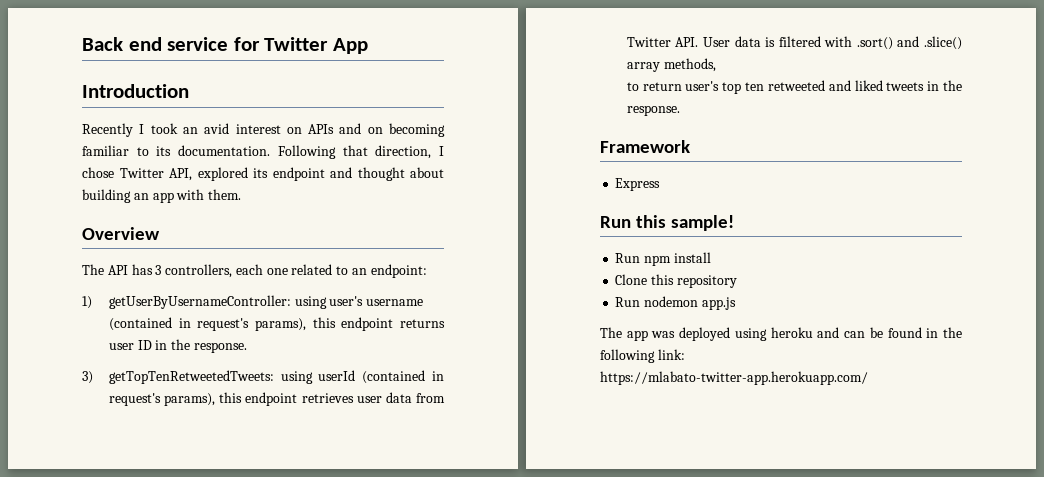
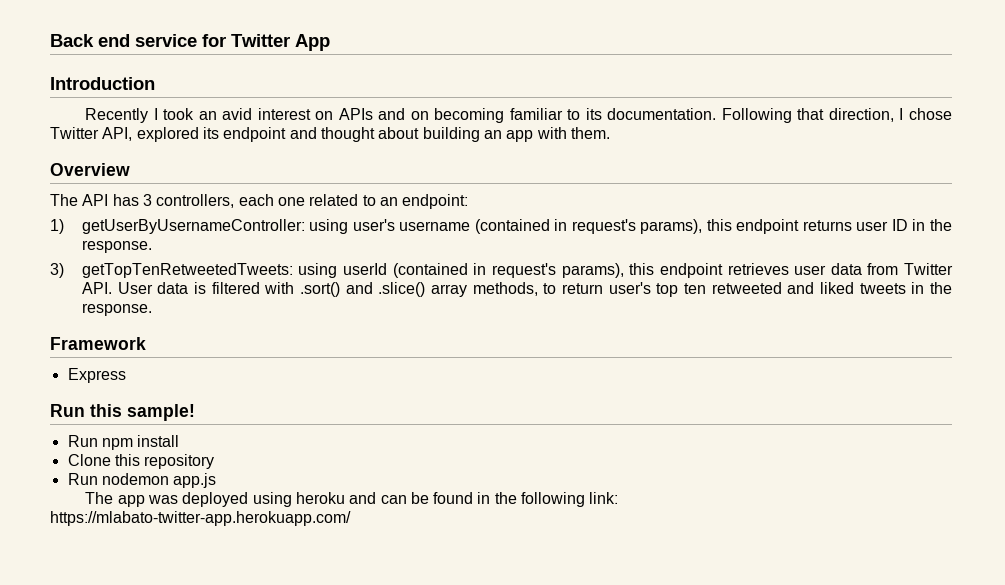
(716, 65) // -> (538, 289) none

